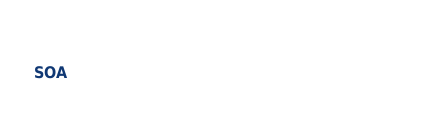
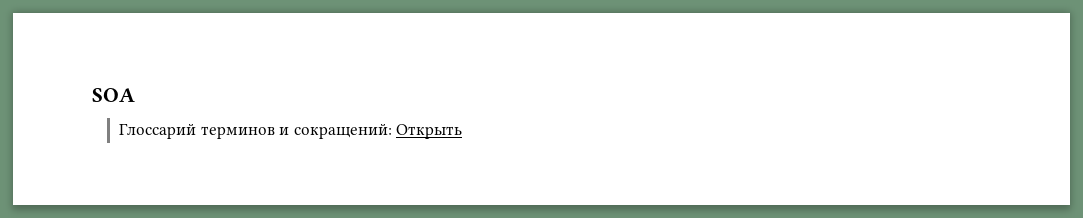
(68, 72) none -> [119,123,463,139] // Глоссарий терминов и сокращений: Открыть

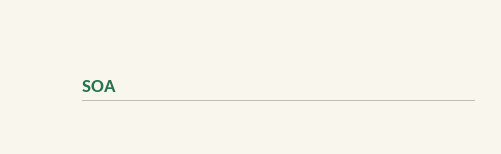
[119,123,463,139] // Глоссарий терминов и сокращений: Открыть -> (116, 86) none

